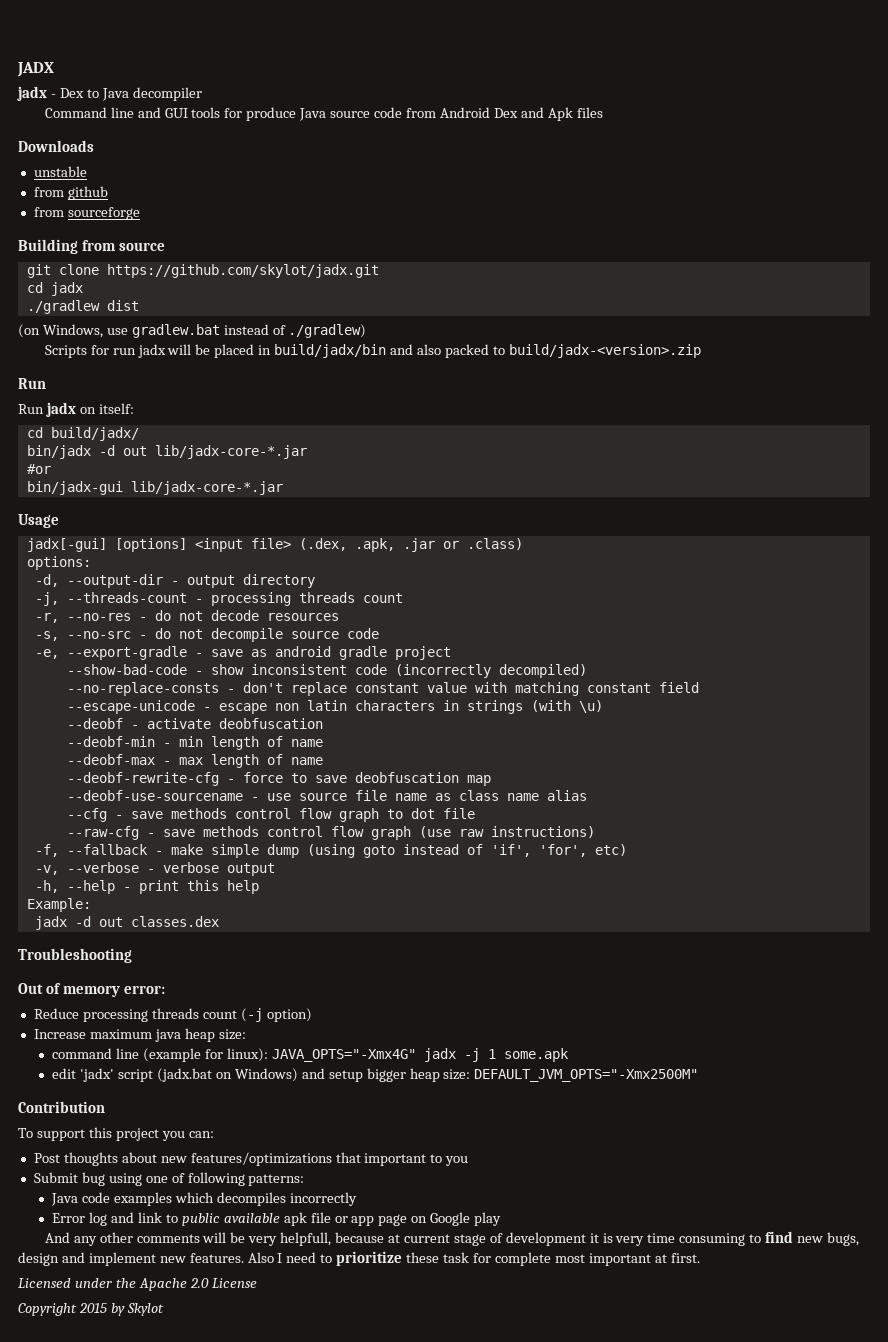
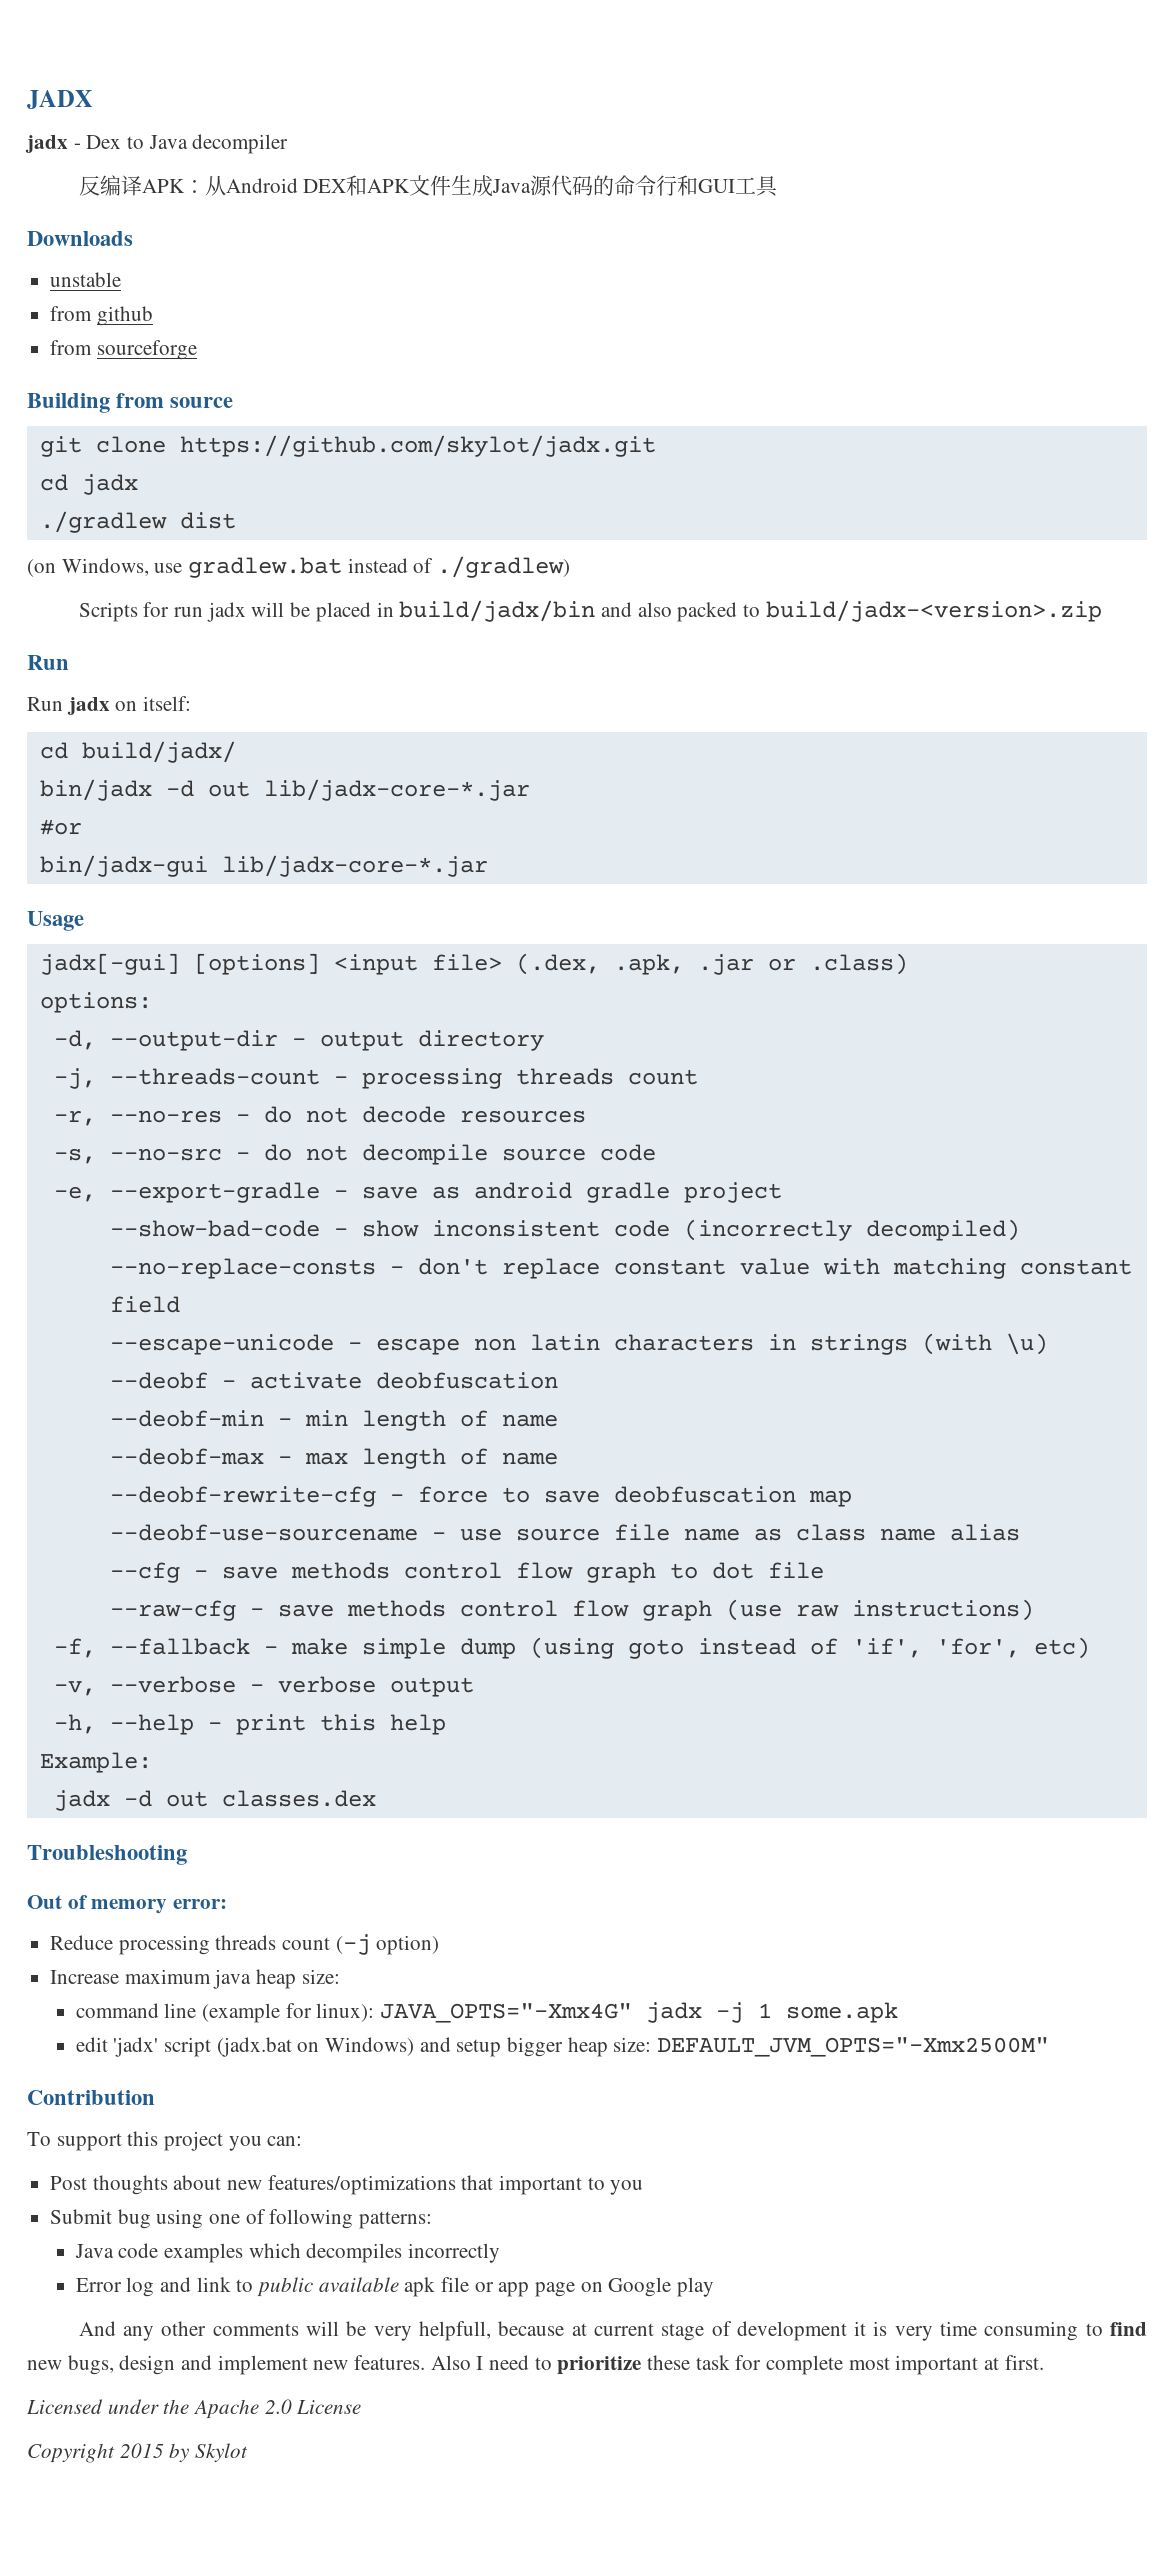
[44,107,603,121] Command line and GUI tools for produce Java source code from Android Dex and Apk files -> [78,175,779,197] 反编译APK：从Android DEX和APK文件生成Java源代码的命令行和GUI工具

